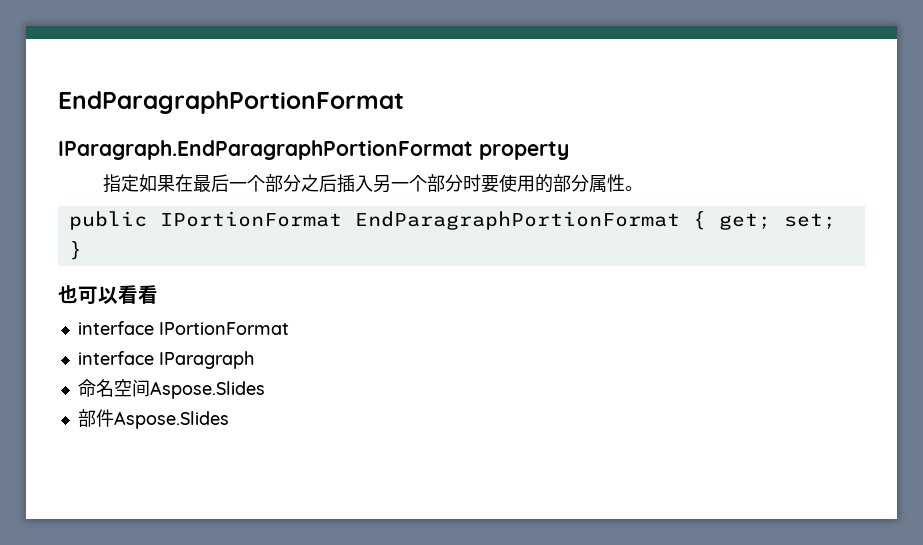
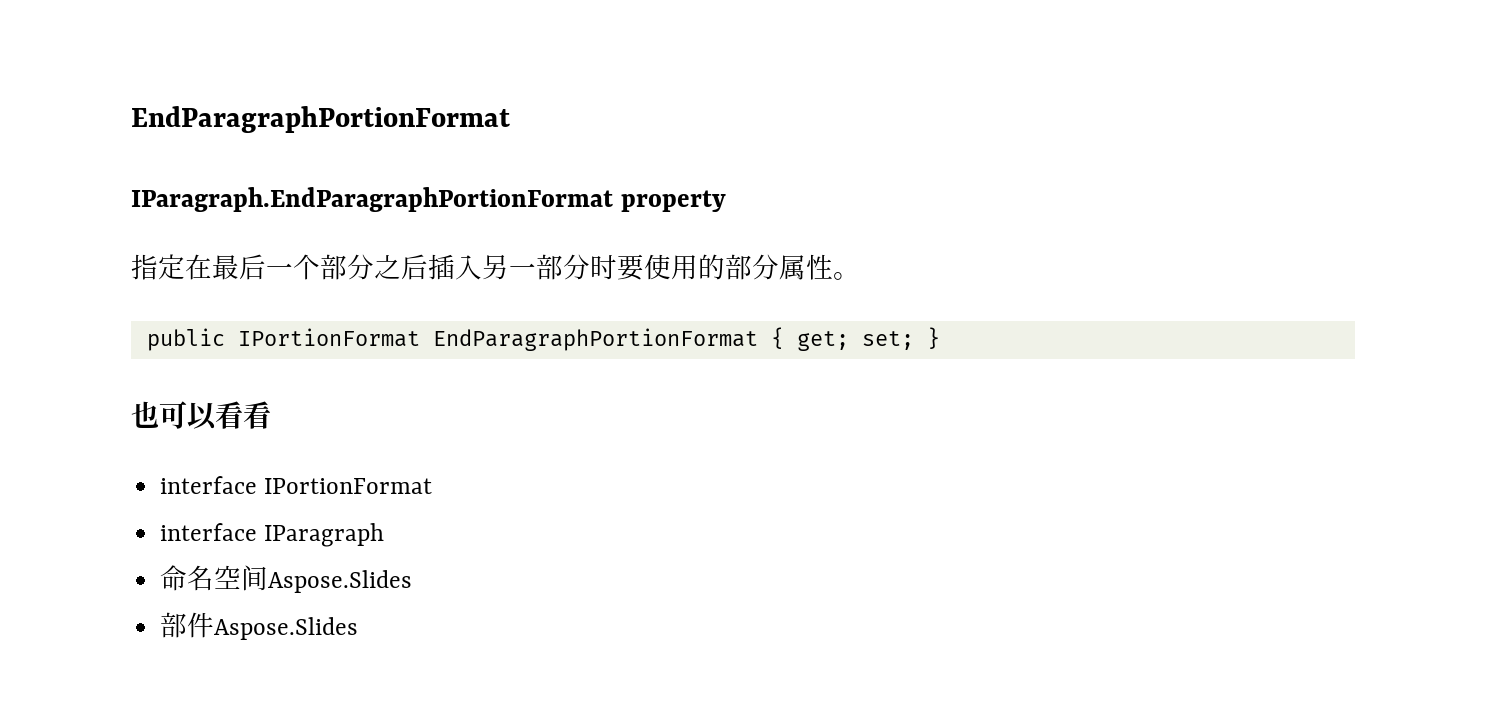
[139,174,176,192] 如果 -> (185, 267) none
[409,175,428,192] 个 -> (536, 270) none

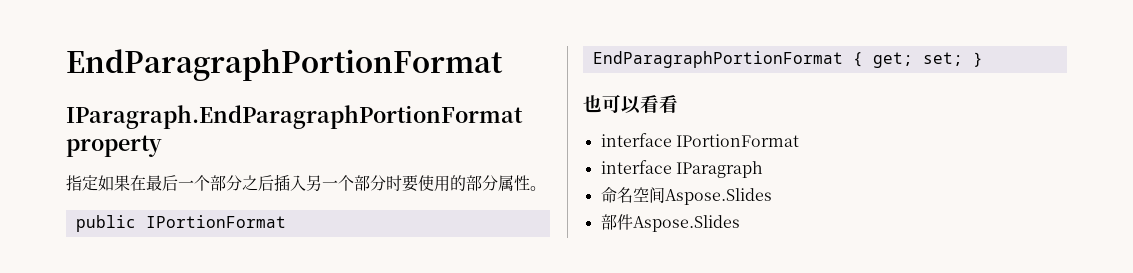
(185, 267) none -> [98,175,130,191] 如果
(536, 270) none -> [338,175,354,191] 个

